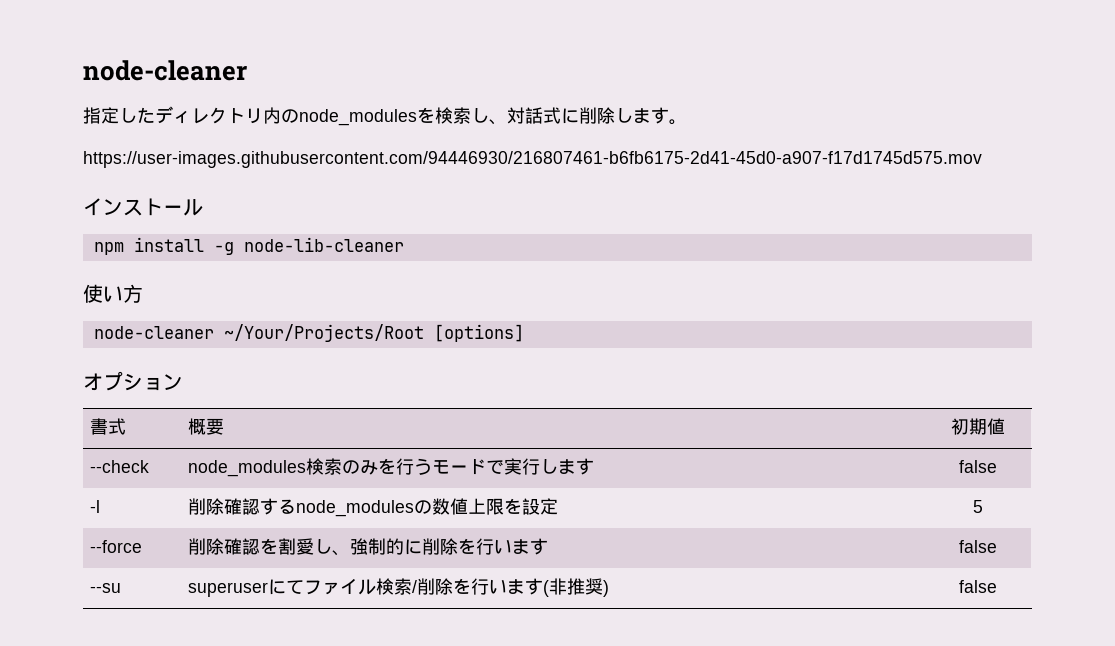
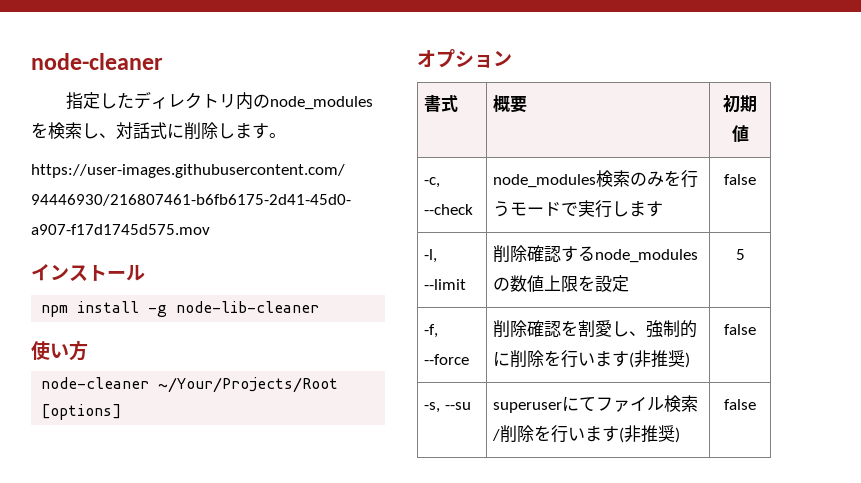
(1005, 426) none -> [424,177,441,188] -c,
[90,500,101,513] -l -> [424,249,438,263] [424,279,467,290] -l, --limit
(983, 506) none -> [424,324,439,338] -f,
[958,540,997,553] | false // -> [629,350,691,368] [724,324,756,335] [424,402,441,413] (非推奨) | false // -s,

